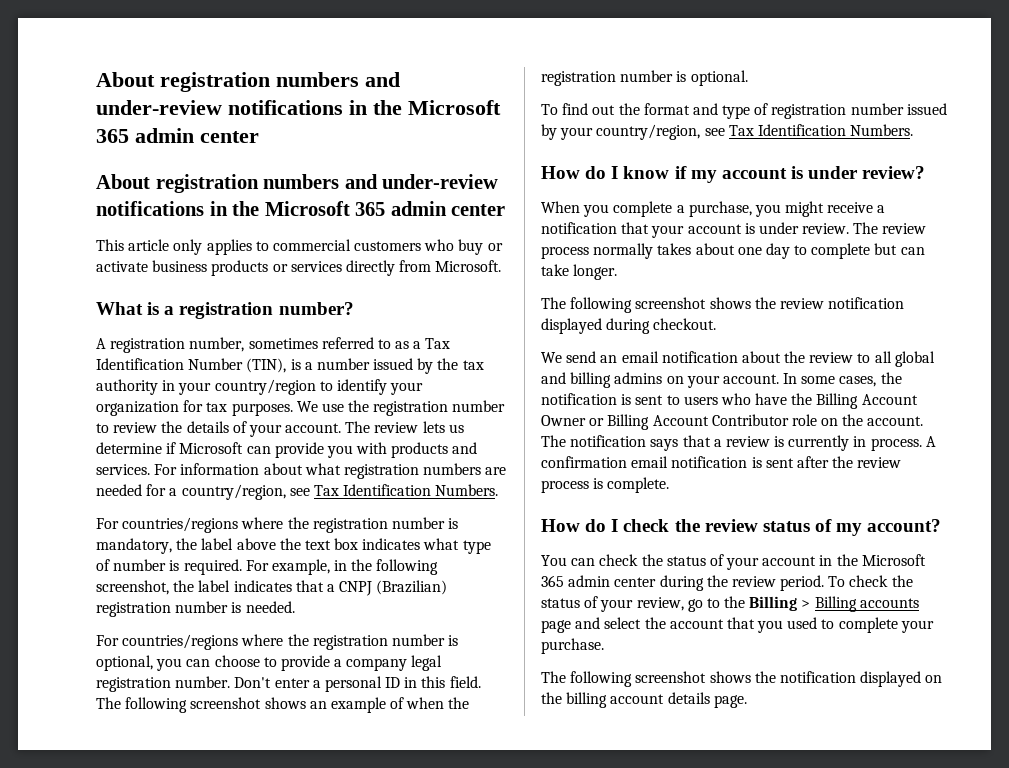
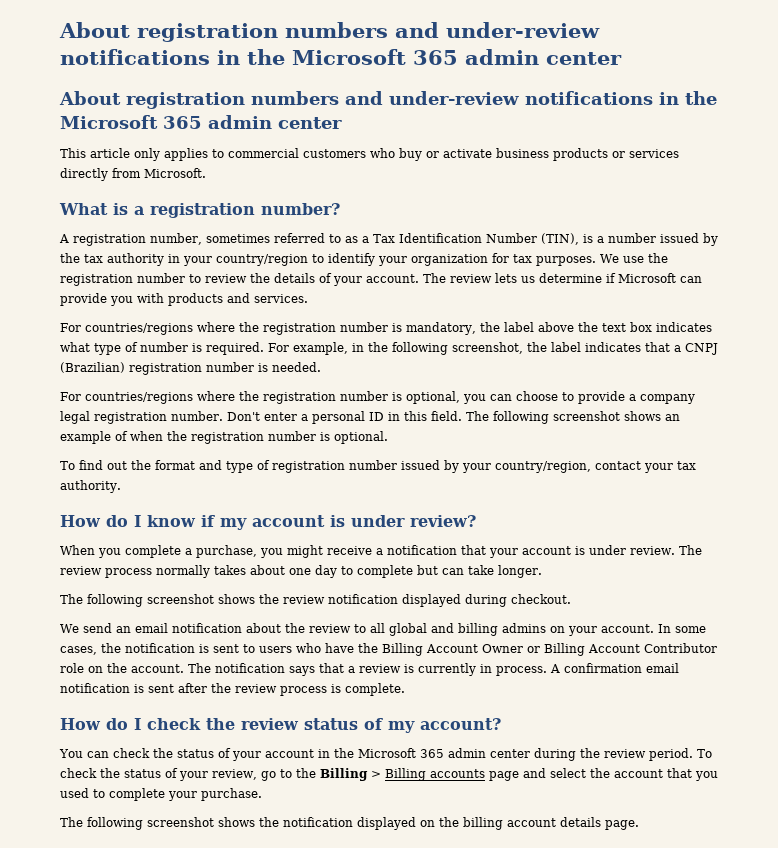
[154,463,507,479] [96,484,499,500] For information about what registration numbers are needed for a country/region, see Tax Identification Numbers. -> (308, 298) none
[704,124,914,136] see Tax Identification Numbers. -> [595,461,696,473] [60,480,121,493] contact your tax authority.

